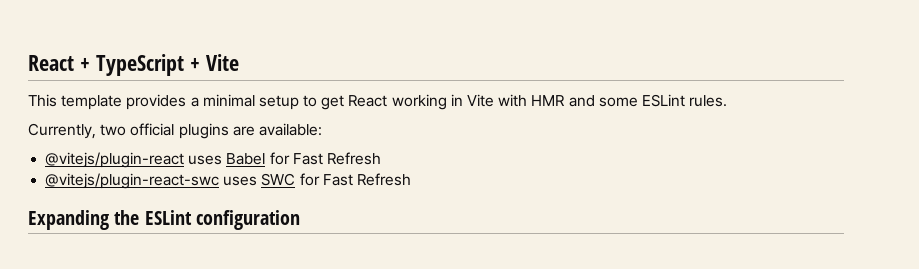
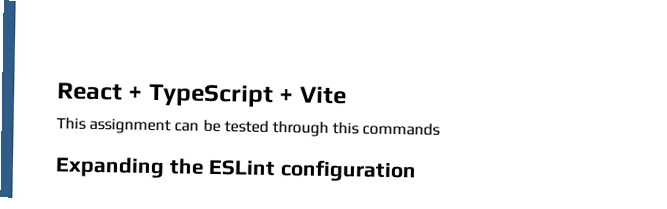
[61,94,728,110] [28,123,322,139] [45,152,381,168] [45,173,411,189] template provides a minimal setup to get React working in Vite with HMR and some ESLint rules. // Currently, two official plugins are available: // @vitejs/plugin-react uses Babel for Fast Refresh // @vitejs/plugin-react-swc uses SWC for Fast Refresh -> [89,117,441,137] assignment can be tested through this commands

